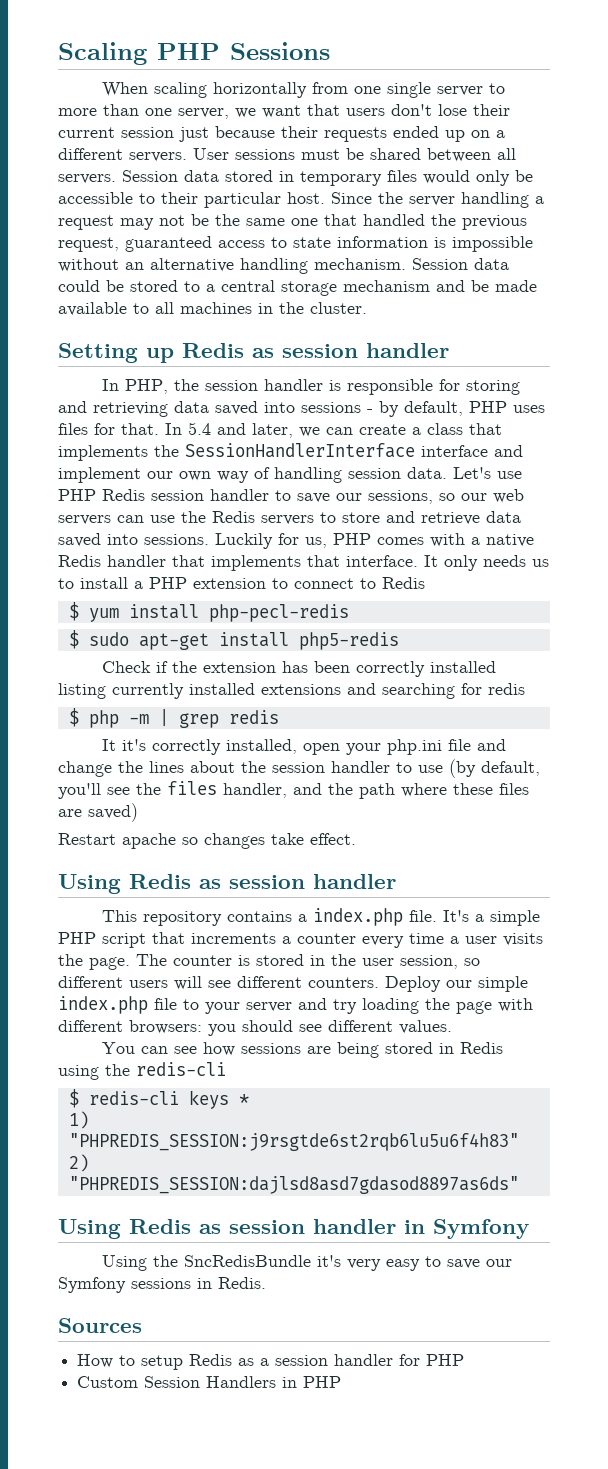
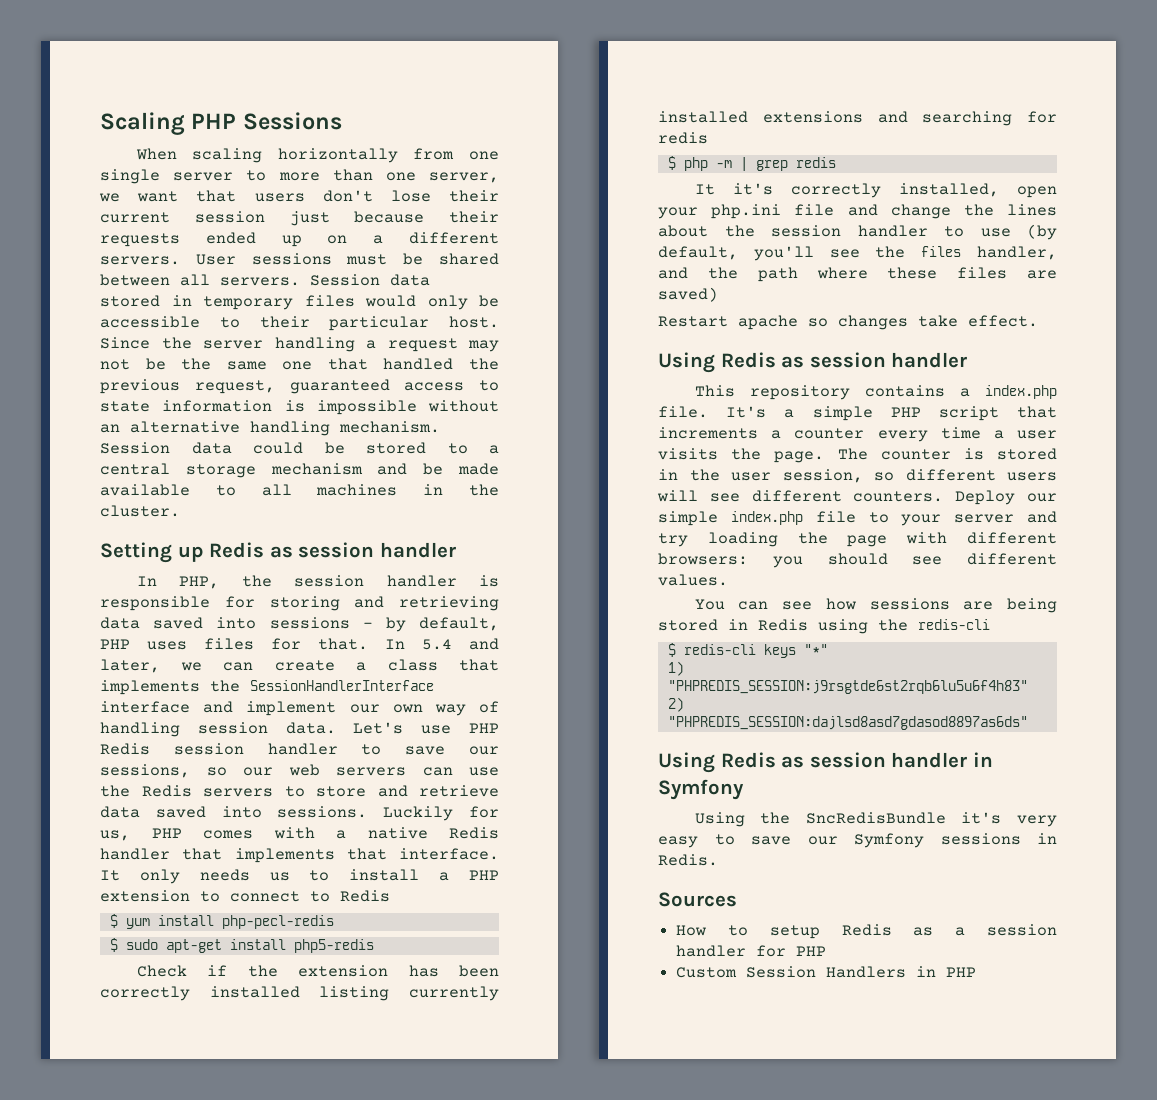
[238,1094,249,1105] * -> [803,644,828,655] "*"

